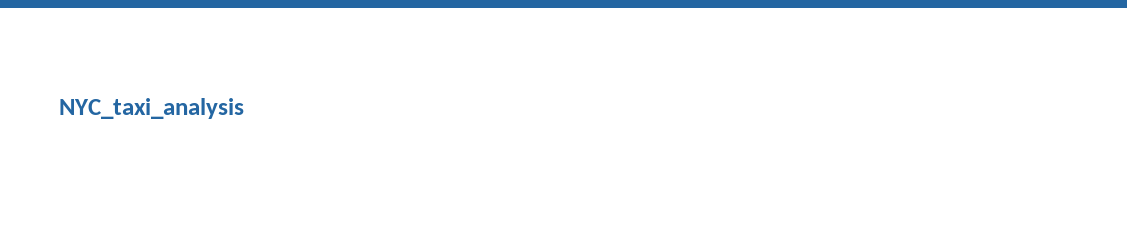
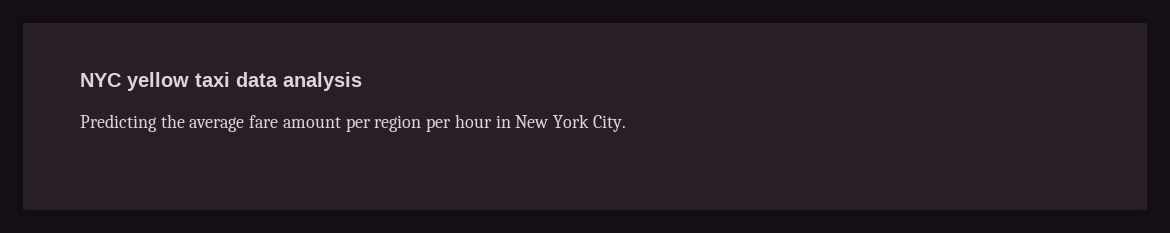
[59,98,244,119] NYC_taxi_analysis -> [80,72,362,91] [80,114,626,132] NYC yellow taxi data analysis // Predicting the average fare amount per region per hour in New York City.

